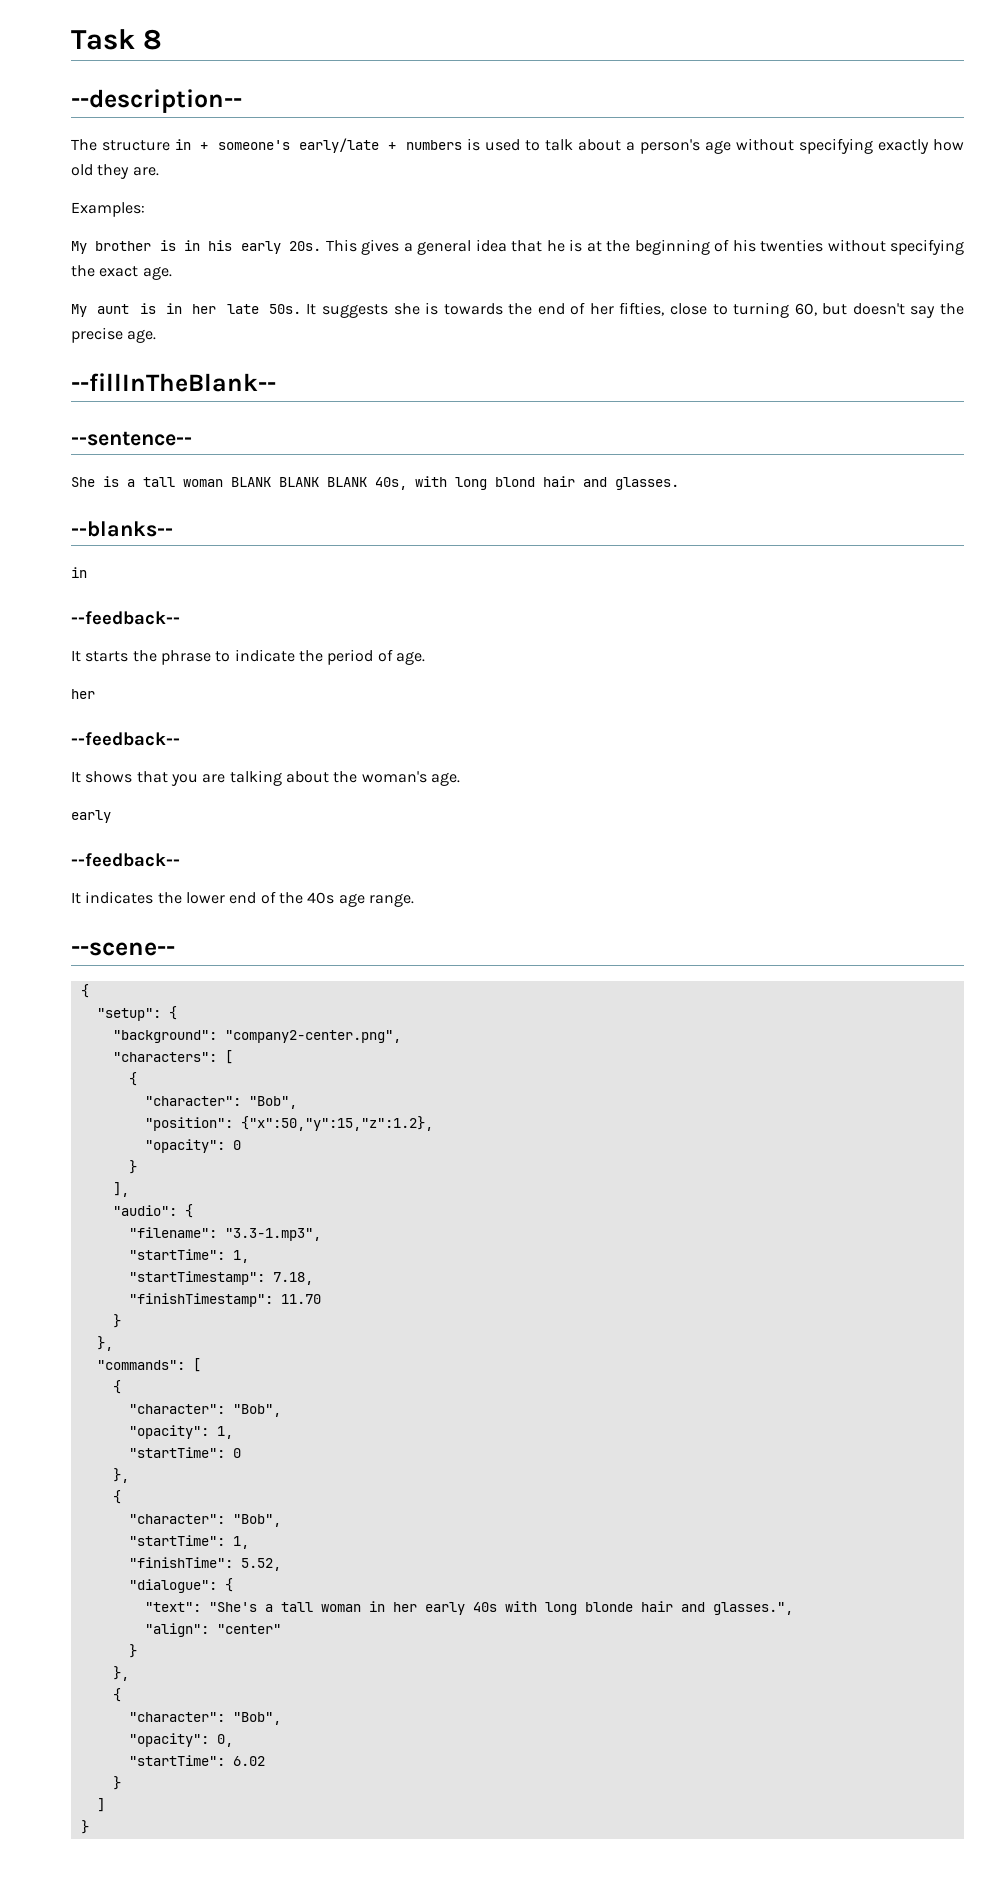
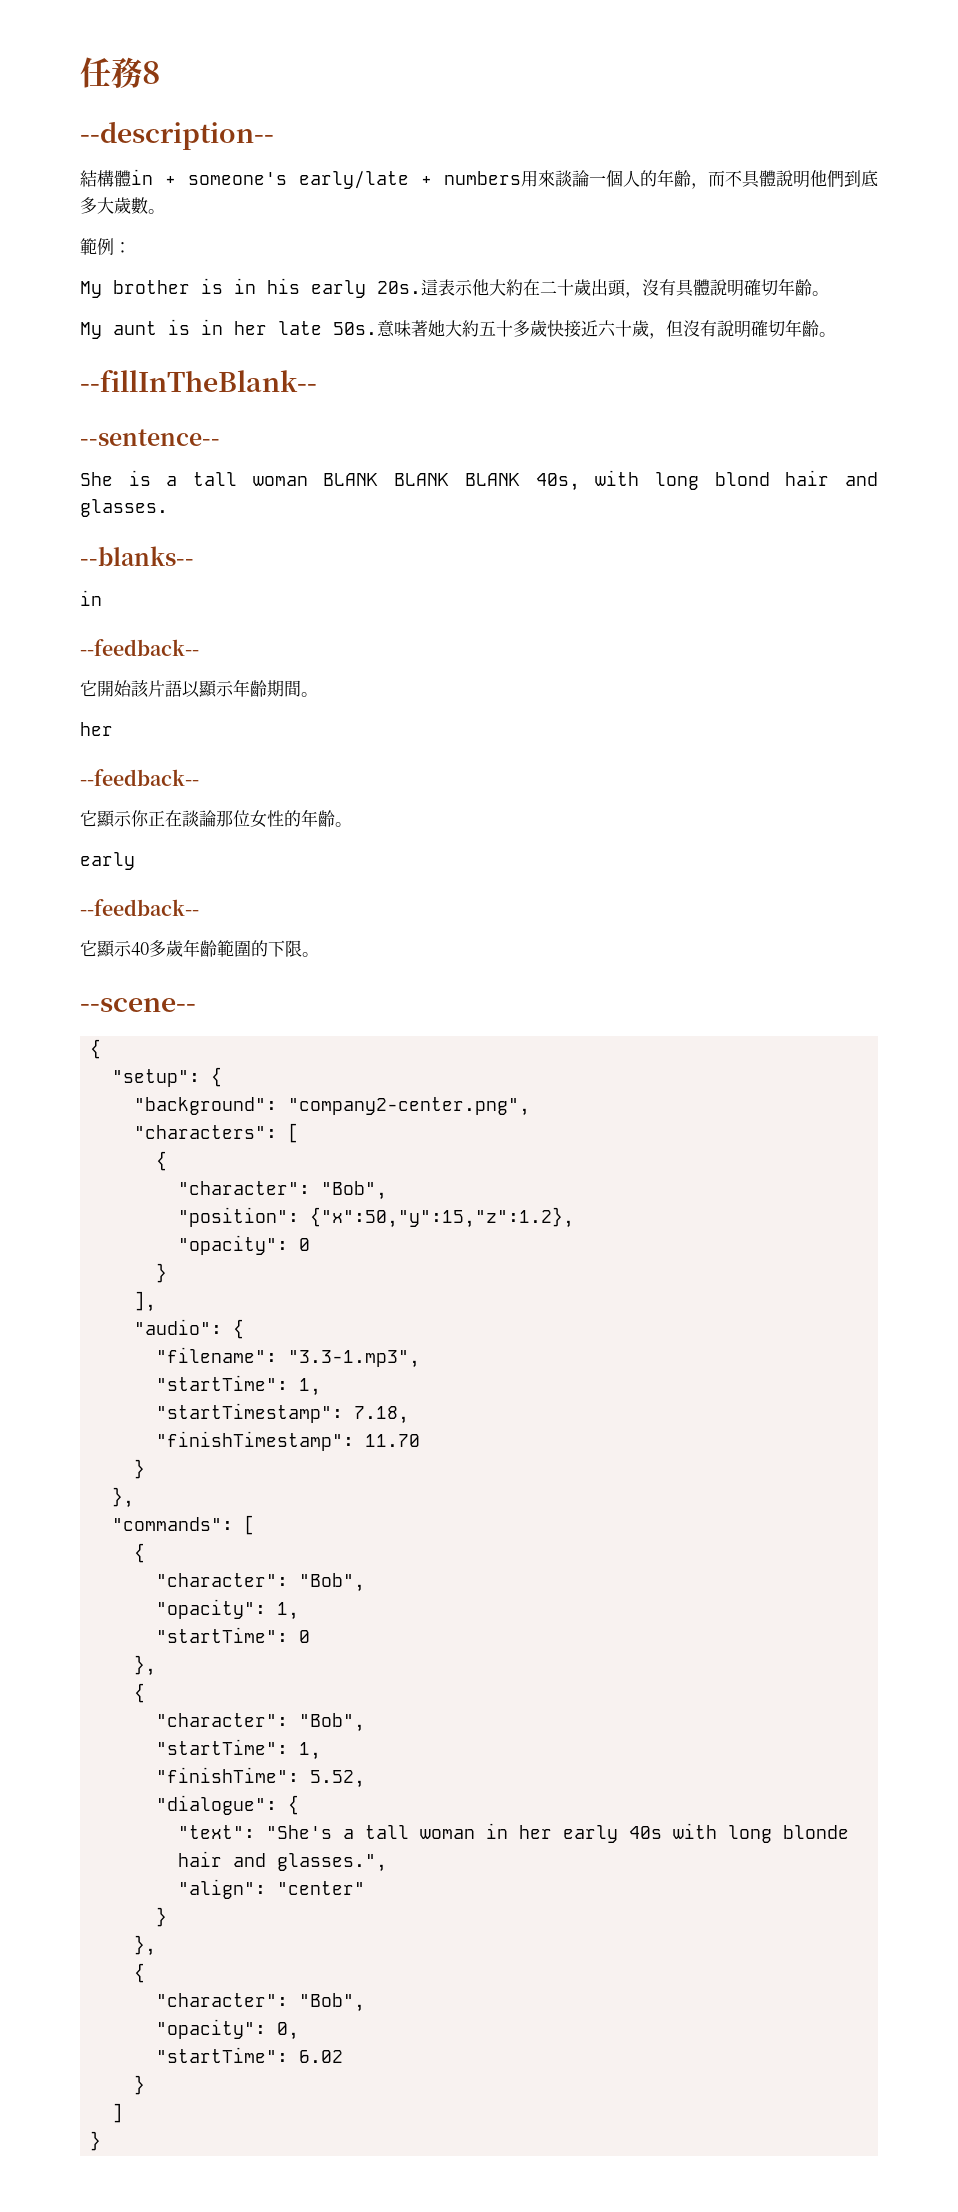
[71,29,135,50] Task -> [80,57,142,88] 任務
[71,139,171,151] The structure -> [80,170,131,187] 結構體
[466,138,964,154] [71,164,159,179] [71,202,145,217] is used to talk about a person's age without specifying exactly how old they are. // Examples: -> [521,169,878,189] [80,197,165,214] [80,238,131,255] 用來談論一個人的年齡，而不具體說明他們到底多大歲數。 // 範例：
[325,239,964,255] [71,265,172,280] This gives a general idea that he is at the beginning of his twenties without specifying the exact age. -> [421,278,829,298] 這表示他大約在二十歲出頭，沒有具體說明確切年齡。
[306,302,965,318] [71,327,157,343] It suggests she is towards the end of her fifties, close to turning 60, but doesn't say the precise age. -> [377,319,836,339] 意味著她大約五十多歲快接近六十歲，但沒有說明確切年齡。
[71,649,425,665] [71,689,95,699] [71,732,180,746] [71,770,460,786] [71,810,111,823] [71,853,180,867] [71,891,414,907] It starts the phrase to indicate the period of age. // her // --feedback-- // It shows that you are talking about the woman's age. // early // --feedback-- // It indicates the lower end of the 40s age range. -> [80,679,318,698] [80,722,113,736] [80,769,199,786] [80,809,352,828] [80,852,135,870] [80,899,199,916] [80,939,319,958] 它開始該片語以顯示年齡期間。 // her // --feedback-- // 它顯示你正在談論那位女性的年齡。 // early // --feedback-- // 它顯示40多歲年齡範圍的下限。

